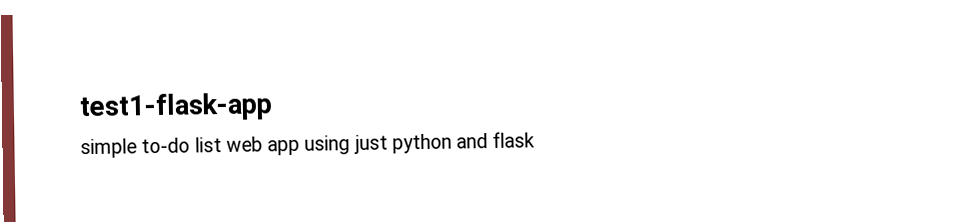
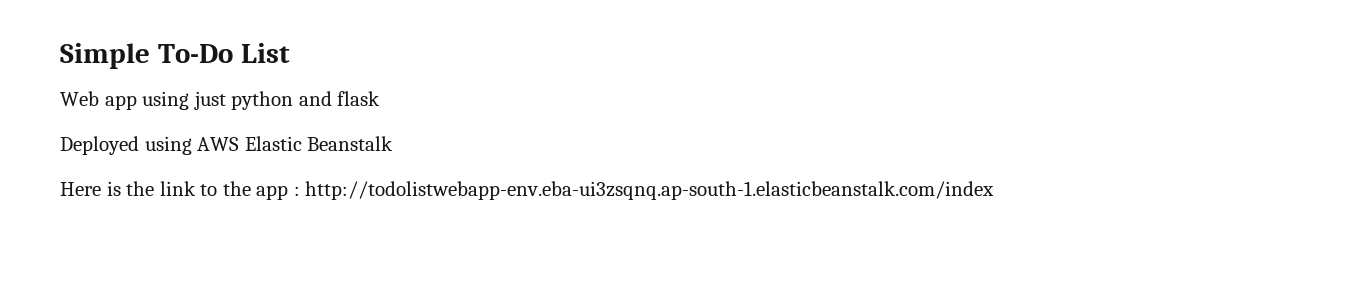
[79,92,273,123] [80,136,263,159] test1-flask-app // simple to-do list web -> [60,43,290,69] [60,91,99,106] Simple To-Do List // Web
(536, 139) none -> [60,136,394,155] [60,181,995,200] // Deployed using AWS Elastic Beanstalk // Here is the link to the app : http://todolistwebapp-env.eba-ui3zsqnq.ap-south-1.elasticbeanstalk.com/index

